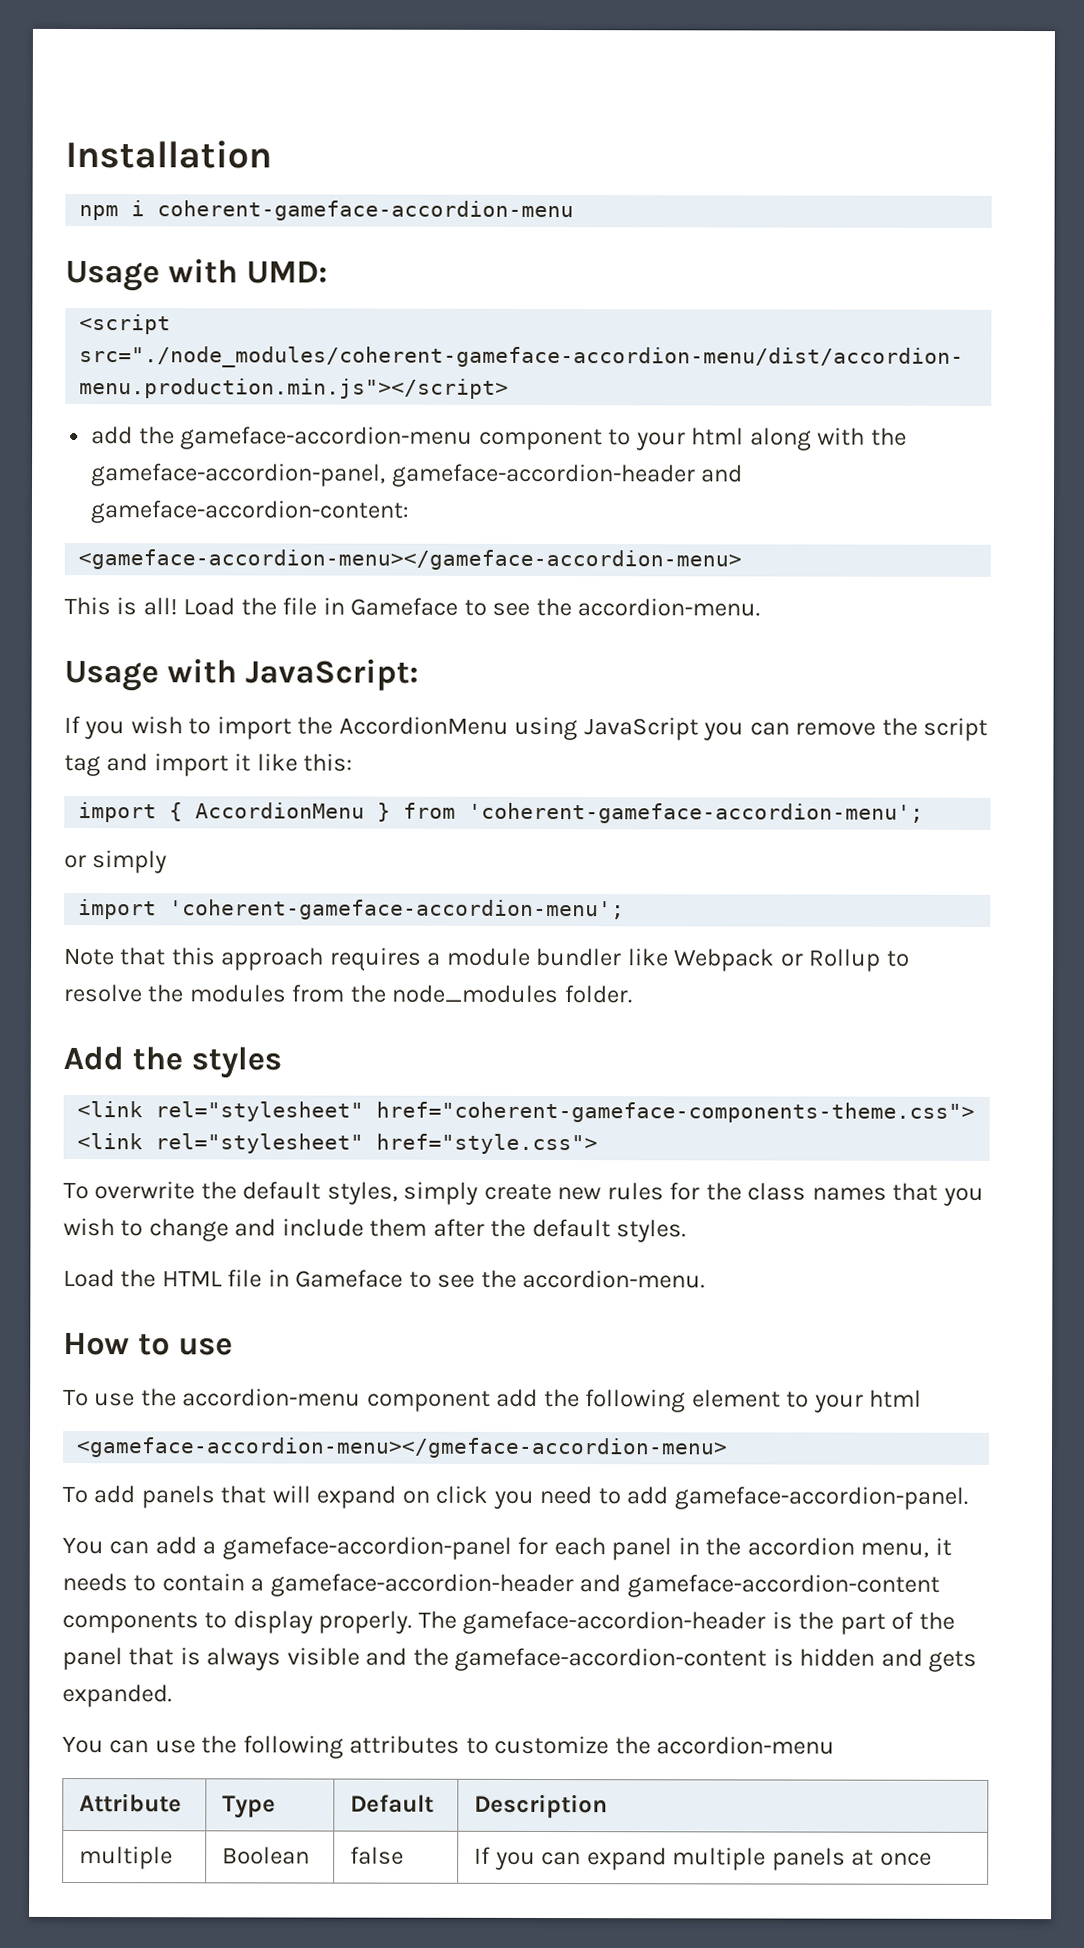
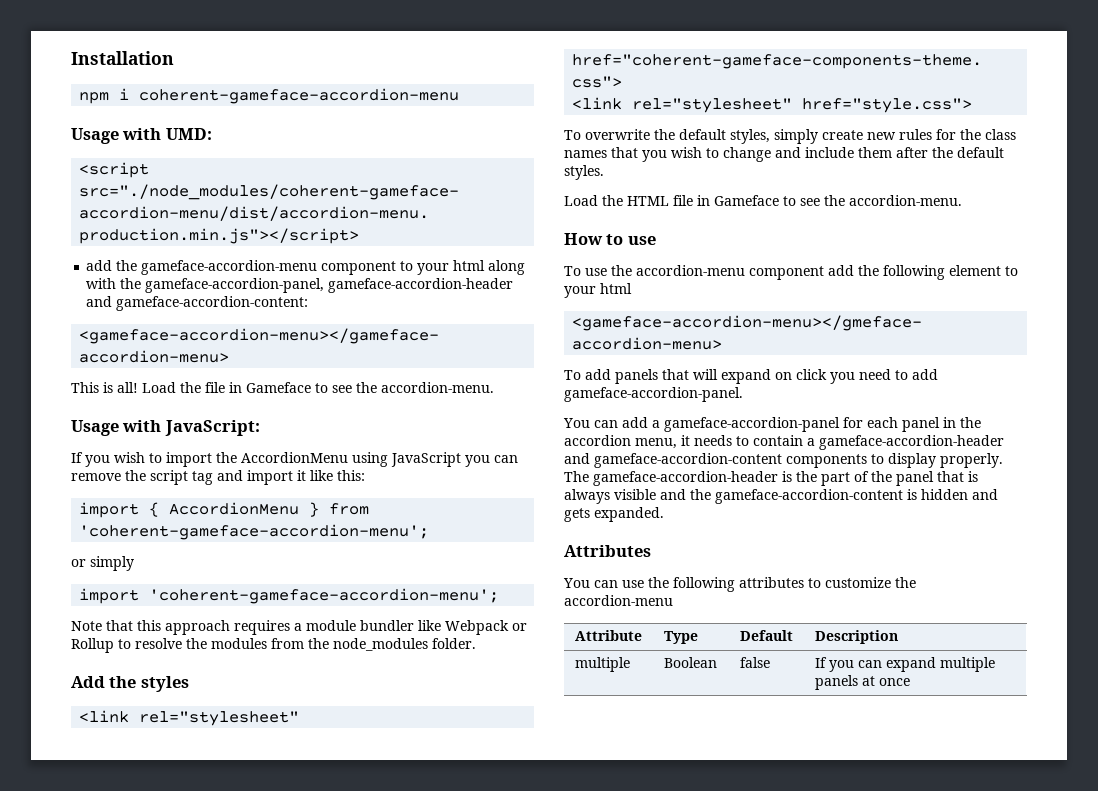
(172, 1695) none -> [564,545,651,557] // Attributes

